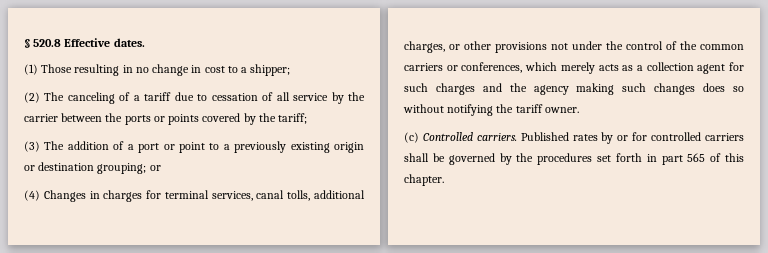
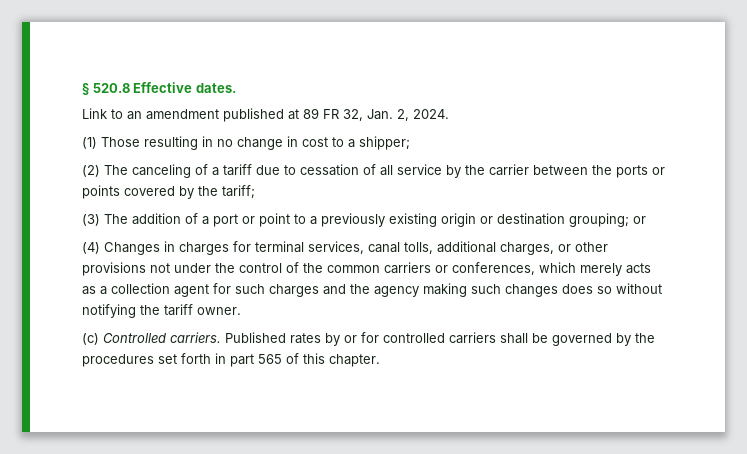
(145, 42) none -> [82,108,449,122] // Link to an amendment published at 89 FR 32, Jan. 2, 2024.

